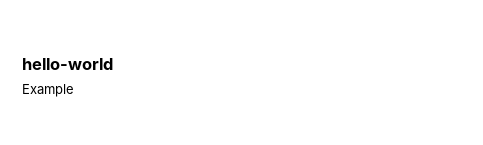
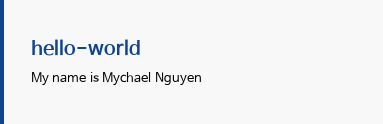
[22,84,74,97] Example -> [31,72,202,86] My name is Mychael Nguyen

